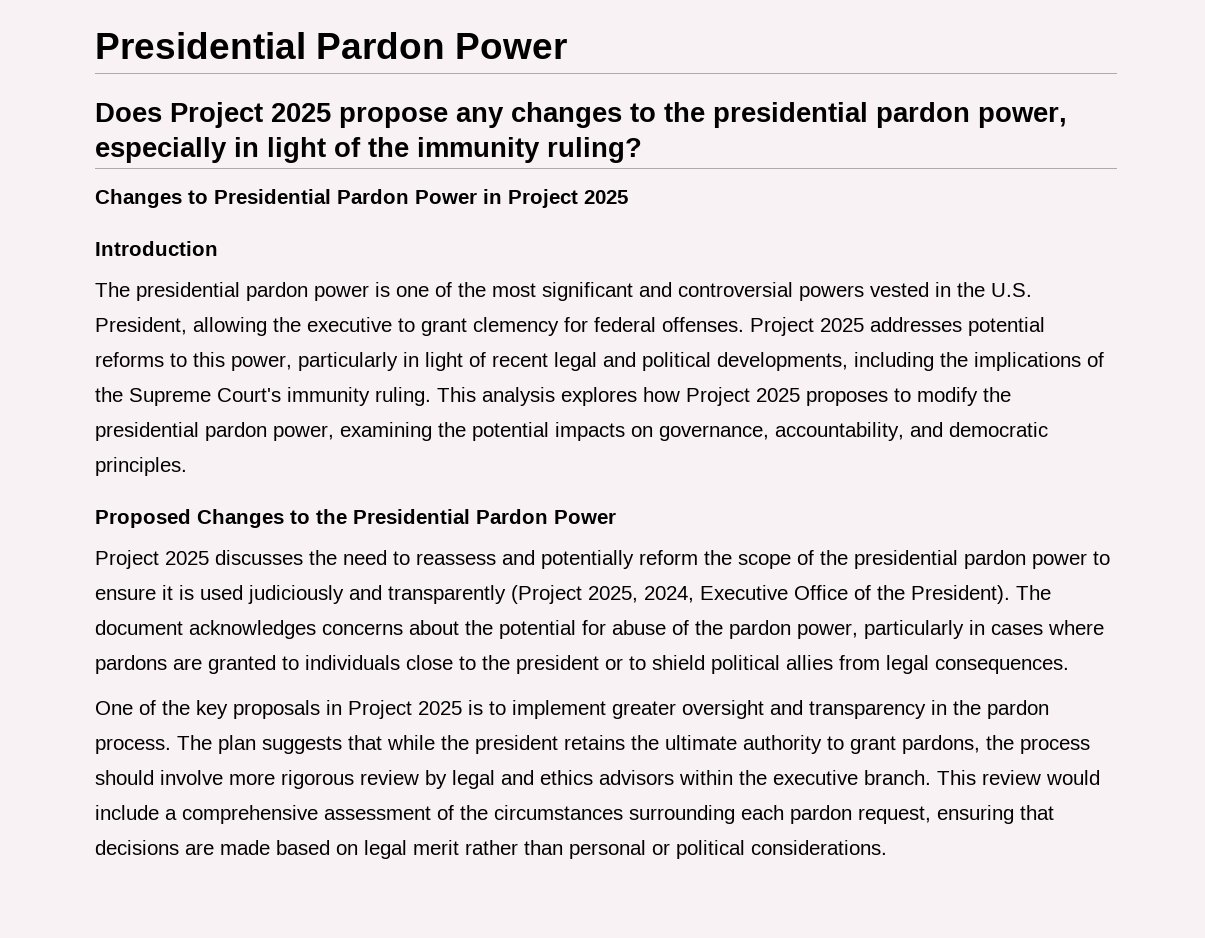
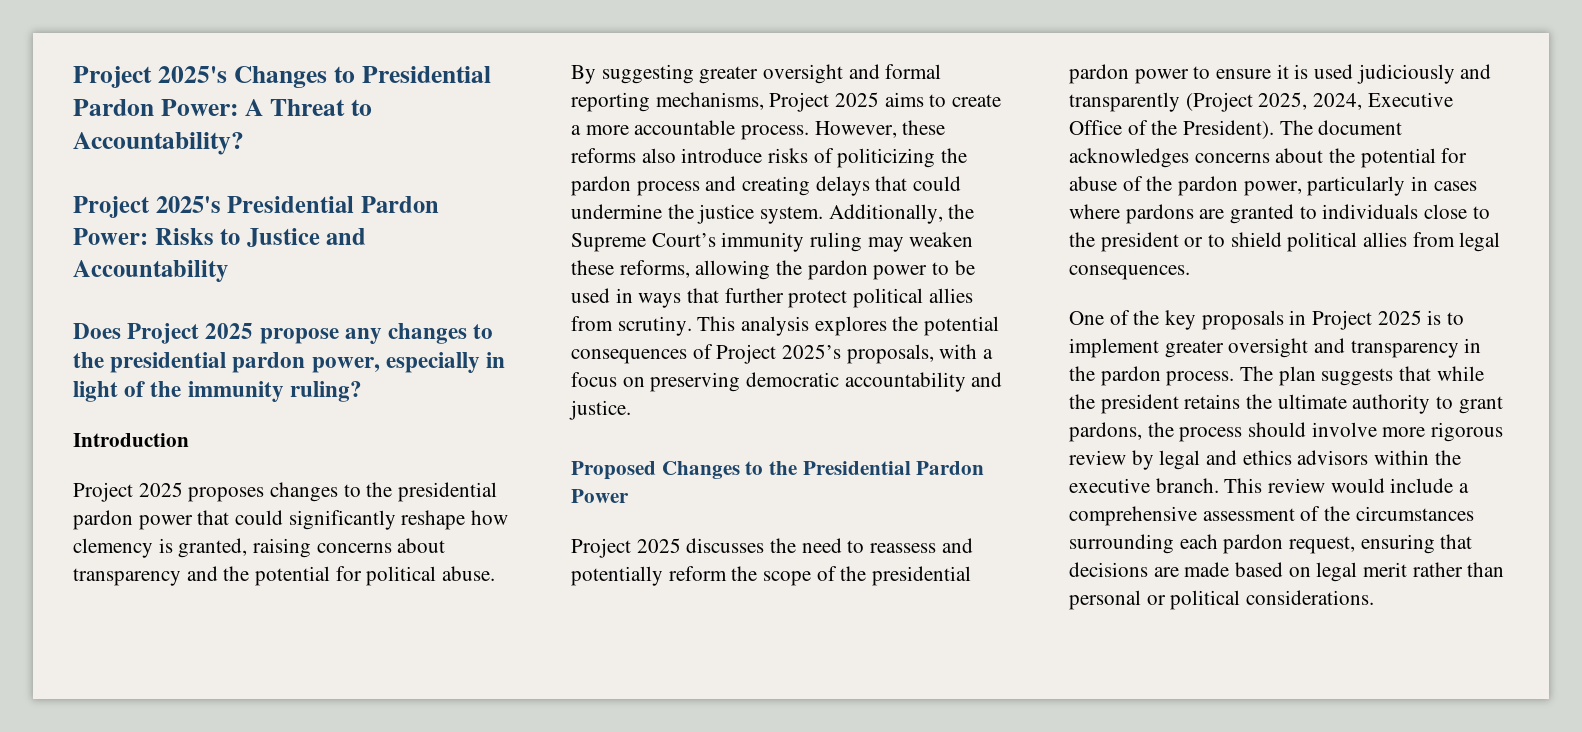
[95,32,567,59] Presidential Pardon Power -> [73,66,491,88] [73,99,372,116] [73,132,244,155] [73,196,439,218] [73,228,367,247] [73,260,228,282] Project 2025's Changes to Presidential Pardon Power: A Threat to Accountability? // Project 2025's Presidential Pardon Power: Risks to Justice and Accountability
[95,189,628,208] [95,241,218,256] [95,282,1032,301] [95,317,1045,336] [95,352,1104,371] [95,387,1011,406] [95,422,1048,441] [95,457,187,476] Changes to Presidential Pardon Power in Project 2025 // Introduction // The presidential pardon power is one of the most significant and controversial powers vested in the U.S. President, allowing the executive to grant clemency for federal offenses. Project 2025 addresses potential reforms to this power, particularly in light of recent legal and political developments, including the implications of the Supreme Court's immunity ruling. This analysis explores how Project 2025 proposes to modify the presidential pardon power, examining the potential impacts on governance, accountability, and democratic principles. -> [73,433,189,447] [73,482,498,502] [73,510,509,530] [73,538,446,558] [73,566,496,586] [571,64,942,84] [571,92,1002,112] [571,120,946,140] [571,148,968,168] [571,176,962,196] [571,204,975,224] [571,232,974,252] [571,260,975,280] [571,288,973,308] [571,316,1000,336] [571,344,994,364] [571,372,1003,392] [569,400,631,420] Introduction // Project 2025 proposes changes to the presidential pardon power that could significantly reshape how clemency is granted, raising concerns about transparency and the potential for political abuse. By suggesting greater oversight and formal reporting mechanisms, Project 2025 aims to create a more accountable process. However, these reforms also introduce risks of politicizing the pardon process and creating delays that could undermine the justice system. Additionally, the Supreme Court’s immunity ruling may weaken these reforms, allowing the pardon power to be used in ways that further protect political allies from scrutiny. This analysis explores the potential consequences of Project 2025’s proposals, with a focus on preserving democratic accountability and justice.

